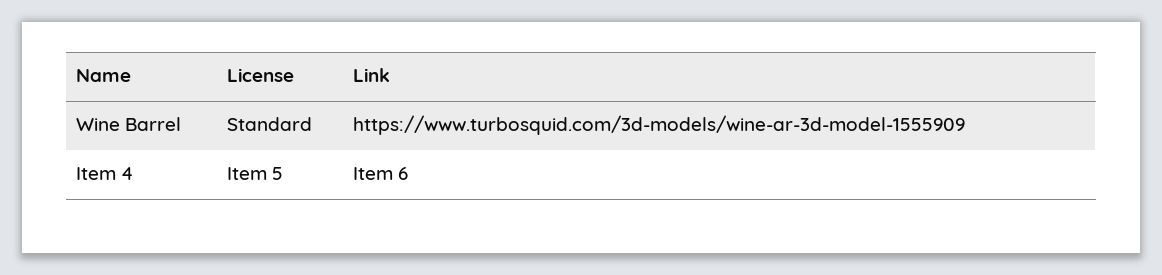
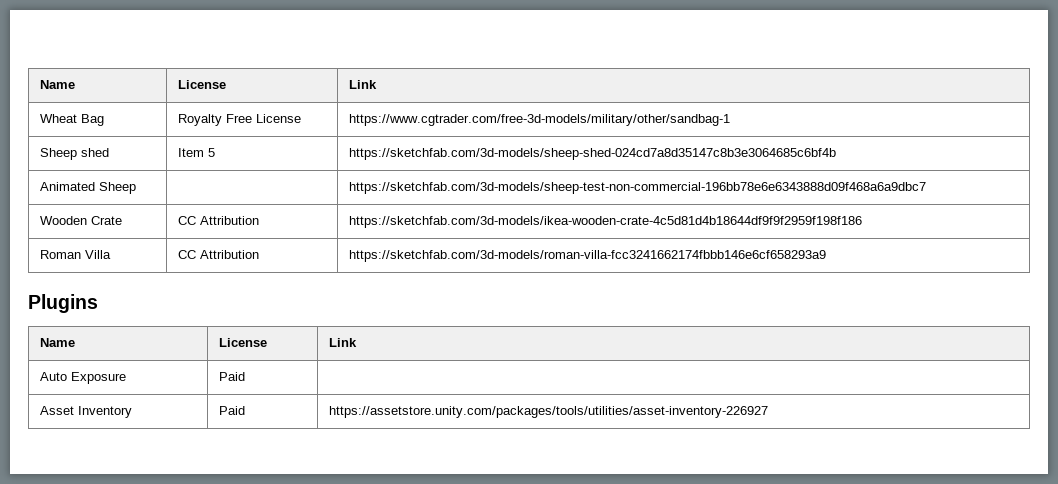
[75,69,131,82] [226,68,294,82] [352,68,390,82] [75,117,182,131] [226,117,312,131] [352,115,965,135] [75,167,134,180] [226,167,284,180] [352,167,409,180] Name | License | Link // Wine Barrel | Standard | https://www.turbosquid.com/3d-models/wine-ar-3d-model-1555909 // Item 4 | Item 5 | Item 6 -> [39,80,75,89] [177,80,226,89] [348,80,377,89] [39,114,104,126] [177,114,301,126] [348,114,730,126] [39,148,109,160] [177,148,215,157] [348,148,836,160] [39,182,136,194] [348,182,926,194] [39,216,122,225] [177,216,259,225] [348,216,862,228] [39,250,111,259] [177,250,259,259] [348,250,826,262] [28,294,98,313] [39,338,75,347] [218,338,267,347] [328,338,357,347] [39,372,126,384] [218,372,245,381] [39,406,132,418] [218,406,245,415] [328,406,768,418] Name | License | Link // Wheat Bag | Royalty Free License | https://www.cgtrader.com/free-3d-models/military/other/sandbag-1 // Sheep shed | Item 5 | https://sketchfab.com/3d-models/sheep-shed-024cd7a8d35147c8b3e3064685c6bf4b // Animated Sheep | | https://sketchfab.com/3d-models/sheep-test-non-commercial-196bb78e6e6343888d09f468a6a9dbc7 // Wooden Crate | CC Attribution | https://sketchfab.com/3d-models/ikea-wooden-crate-4c5d81d4b18644df9f9f2959f198f186 // Roman Villa | CC Attribution | https://sketchfab.com/3d-models/roman-villa-fcc3241662174fbbb146e6cf658293a9 // Plugins // Name | License | Link // Auto Exposure | Paid | // Asset Inventory | Paid | https://assetstore.unity.com/packages/tools/utilities/asset-inventory-226927

